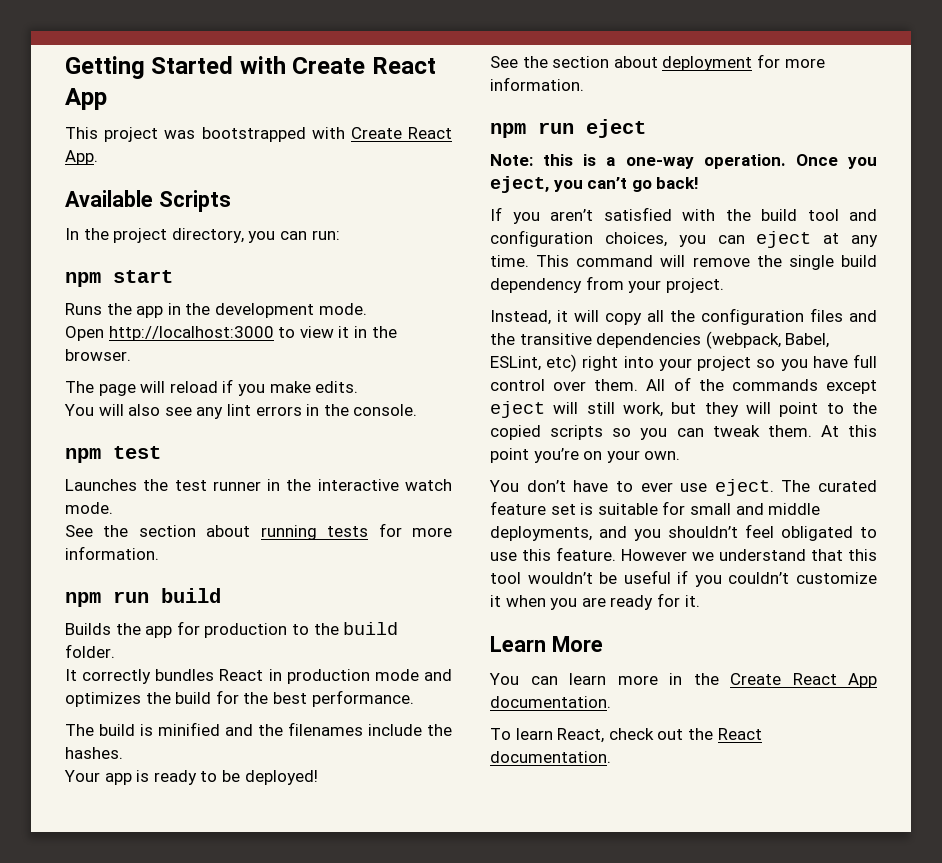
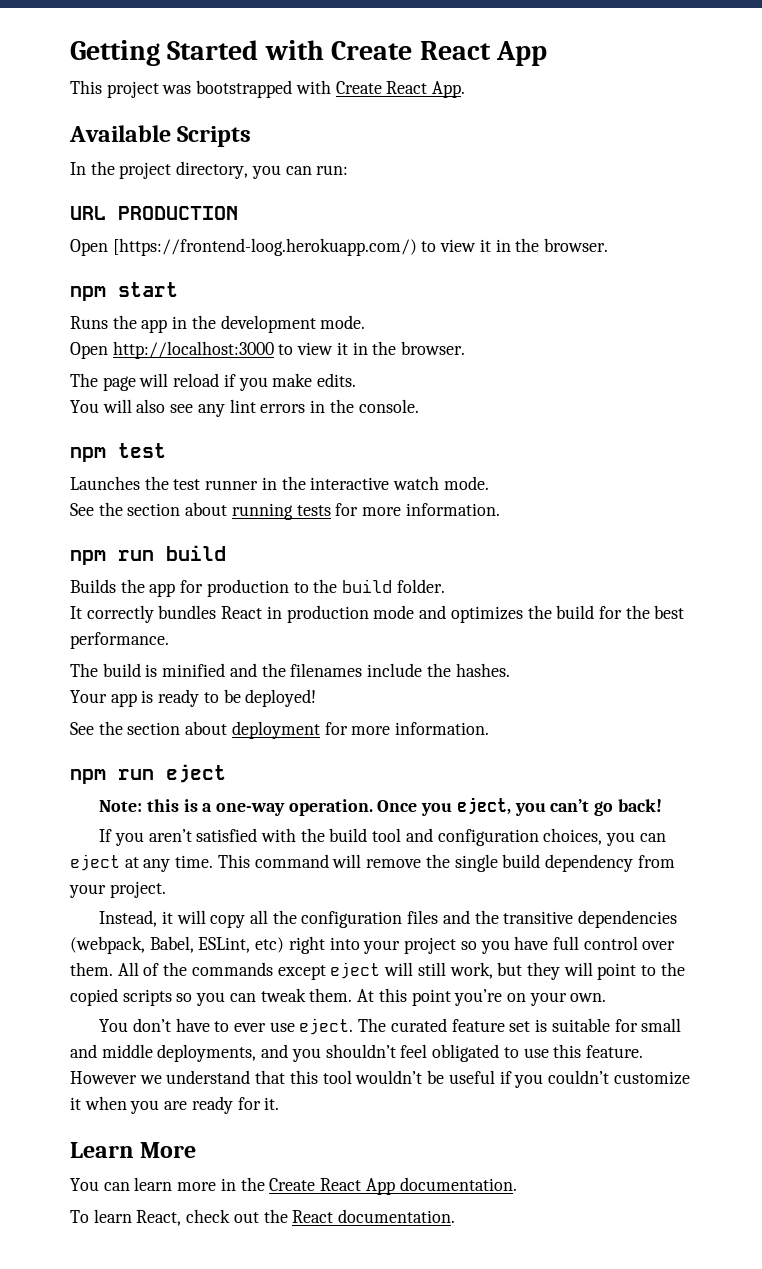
(340, 235) none -> [70,206,238,220] [70,238,609,256] // URL PRODUCTION // Open [https://frontend-loog.herokuapp.com/) to view it in the browser.

